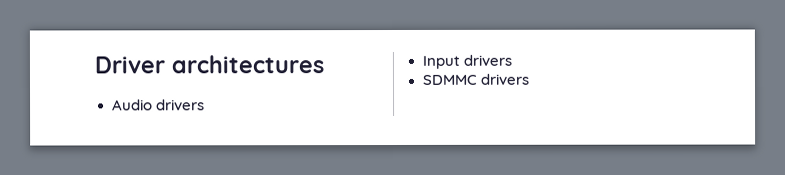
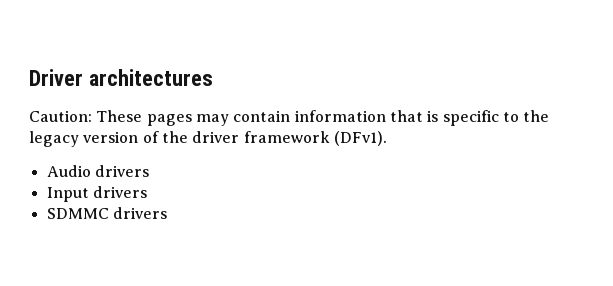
(324, 64) none -> [29,110,550,126] [29,131,387,147] // Caution: These pages may contain information that is specific to the legacy version of the driver framework (DFv1).

